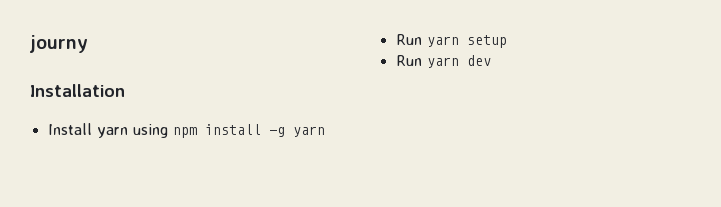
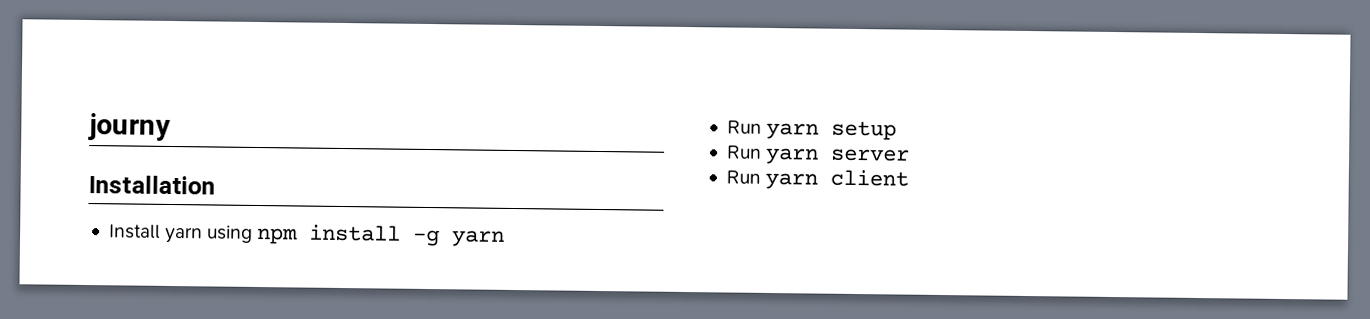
[466,55,491,66] dev -> [830,148,911,162] [725,169,910,190] server // Run yarn client

